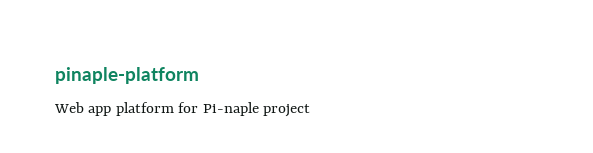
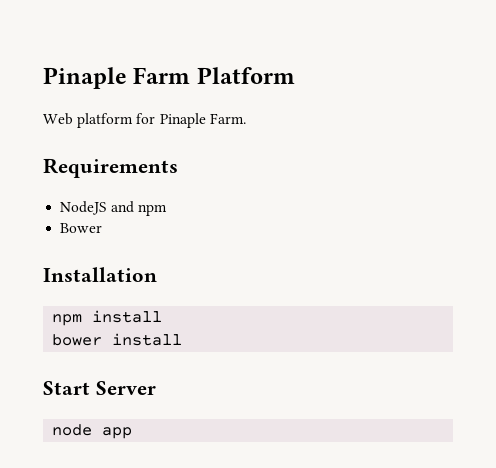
[55,67,199,84] pinaple-platform -> [43,67,295,89] Pinaple Farm Platform
[88,106,112,116] app -> (73, 119) none
[202,102,311,117] Pi-naple project -> [159,113,246,128] [43,158,178,178] [60,201,168,216] [60,223,103,233] [43,267,157,282] [52,310,163,326] [52,333,183,346] [43,381,156,395] [52,424,133,439] Pinaple Farm. // Requirements // NodeJS and npm // Bower // Installation // npm install // bower install // Start Server // node app

